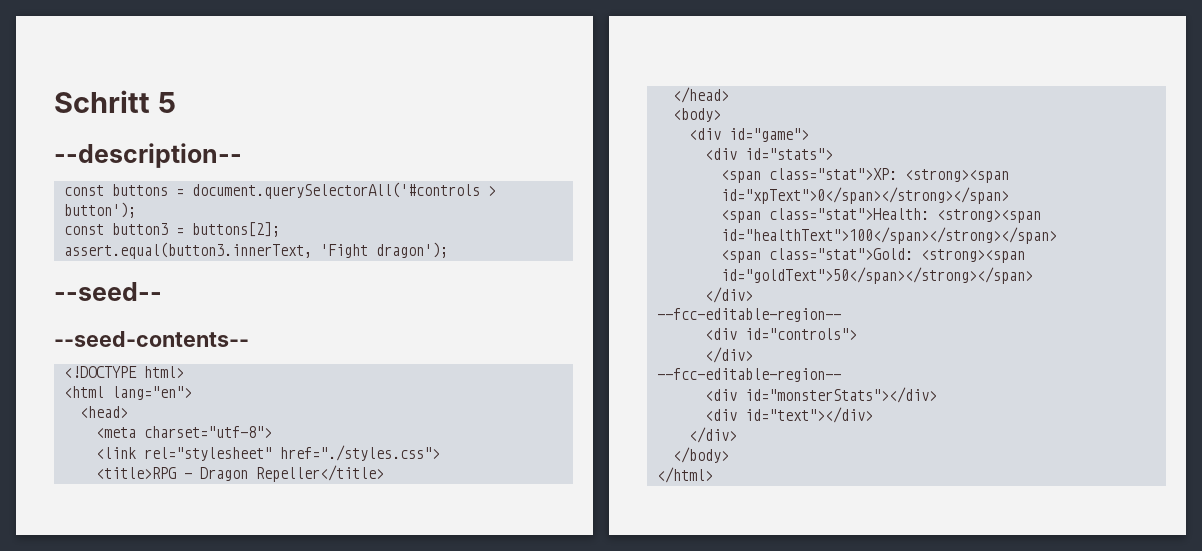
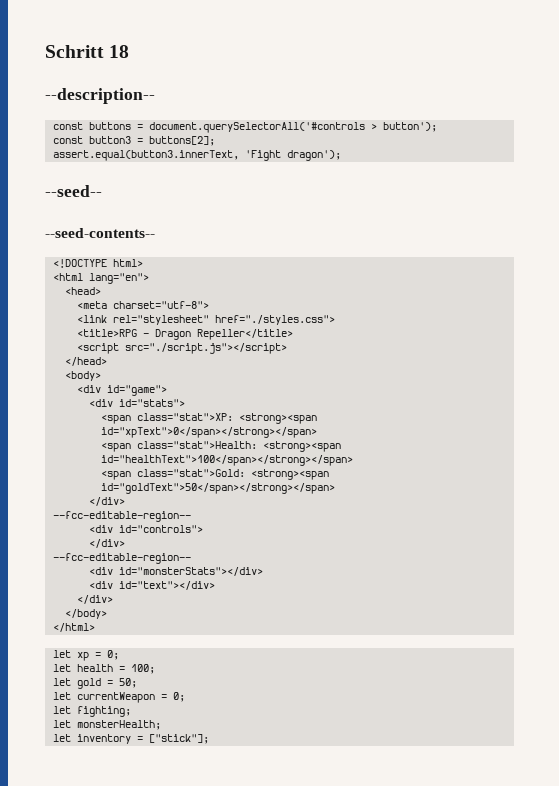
[157,92,176,113] 5 -> [109,45,130,58] 18
(384, 473) none -> [76,343,287,354] // <script src="./script.js"></script>
(713, 475) none -> [52,650,119,661] [52,664,155,674] [52,678,137,689] [52,692,185,703] [52,706,131,717] [52,720,161,730] [52,734,209,744] // let xp = 0; // let health = 100; // let gold = 50; // let currentWeapon = 0; // let fighting; // let monsterHealth; // let inventory = ["stick"];

